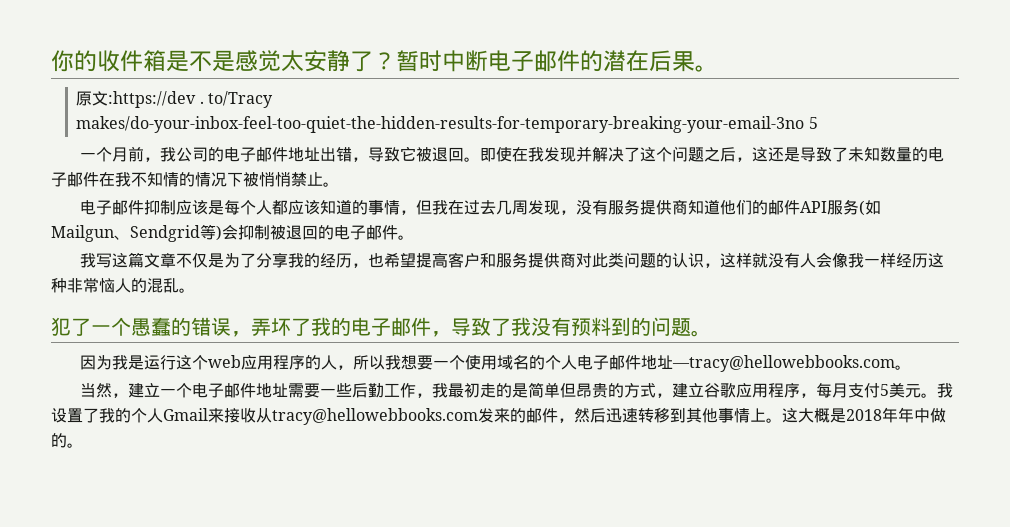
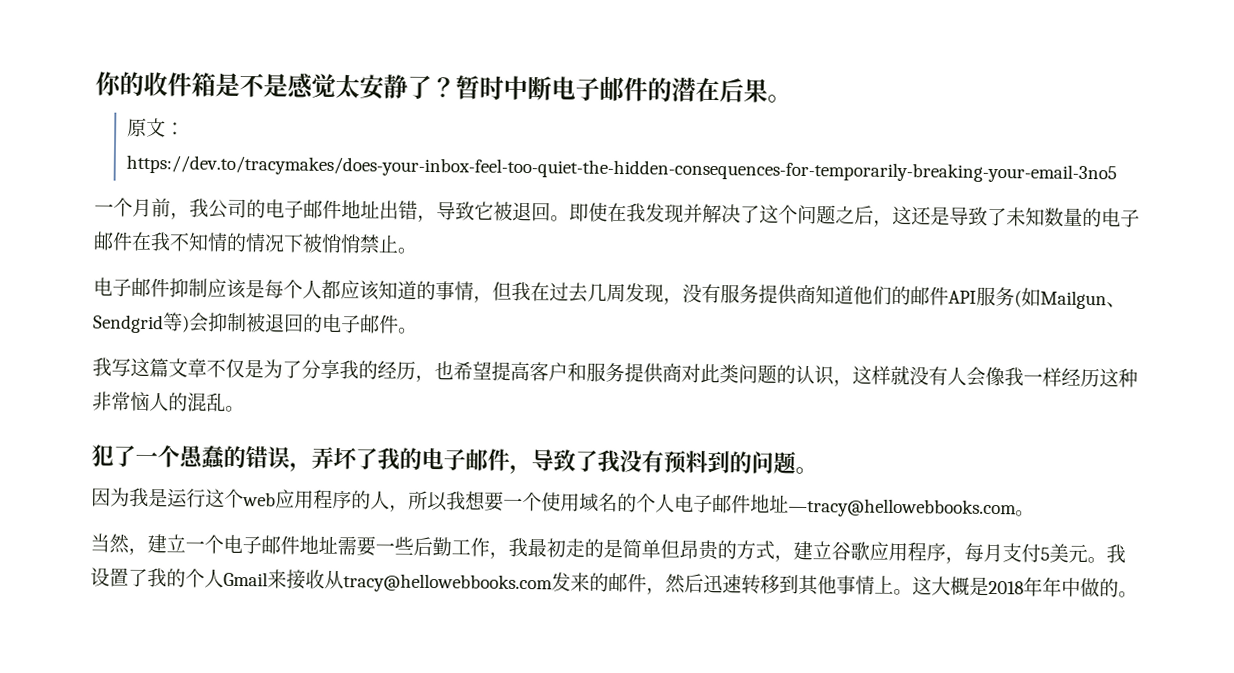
[108,91,274,108] [76,116,818,133] :https://dev . to/Tracy makes/do-your-inbox-feel-too-quiet-the-hidden-results-for-temporary-breaking-your-email-3no 5 -> [164,122,185,136] [125,154,1117,184] ：https://dev.to/tracymakes/does-your-inbox-feel-too-quiet-the-hidden-consequences-for-temporarily-breaking-your-email-3no5

